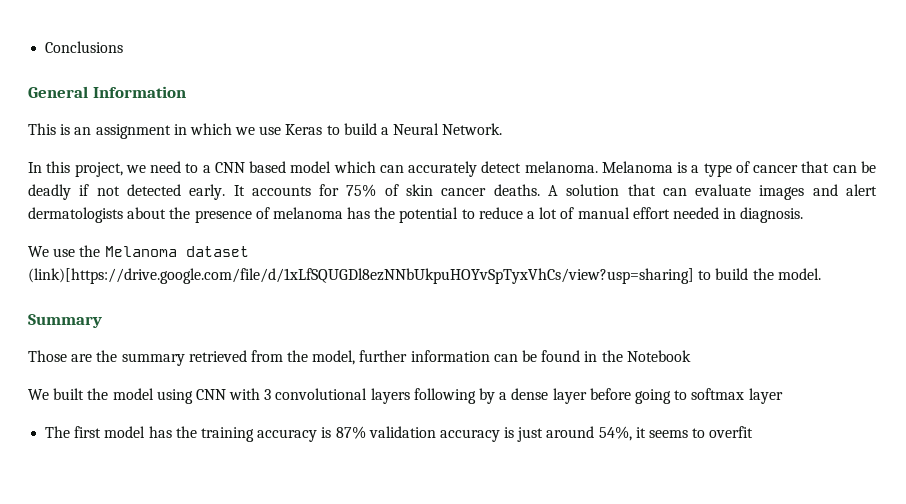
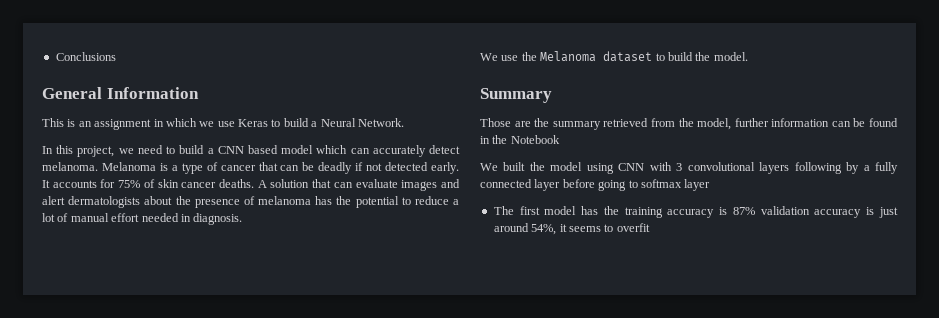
(199, 168) none -> [179,145,205,154] build
[28,268,694,284] (link)[https://drive.google.com/file/d/1xLfSQUGDl8ezNNbUkpuHOYvSpTyxVhCs/view?usp=sharing] -> (653, 56) none
[511,388,549,400] dense -> [875,162,898,174] [480,179,532,188] fully connected

